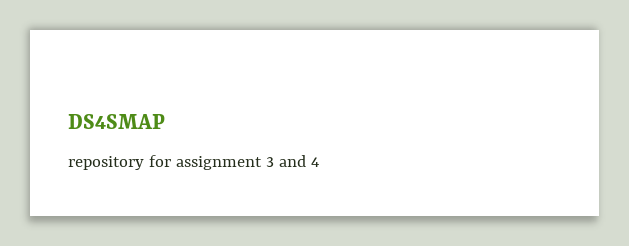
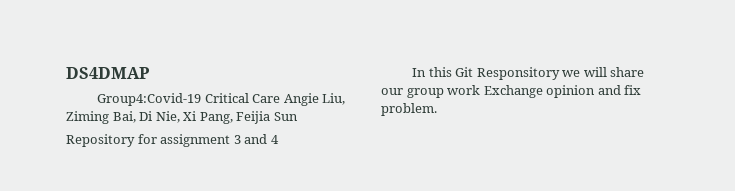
[68,114,165,129] [68,156,144,170] DS4SMAP // repository -> [66,67,150,79] [97,93,346,106] [66,111,298,124] [66,134,135,147] DS4DMAP // Group4:Covid-19 Critical Care Angie Liu, Ziming Bai, Di Nie, Xi Pang, Feijia Sun // Repository
(319, 162) none -> [412,67,645,80] [381,85,642,98] [381,103,437,116] // In this Git Responsitory we will share our group work Exchange opinion and fix problem.

